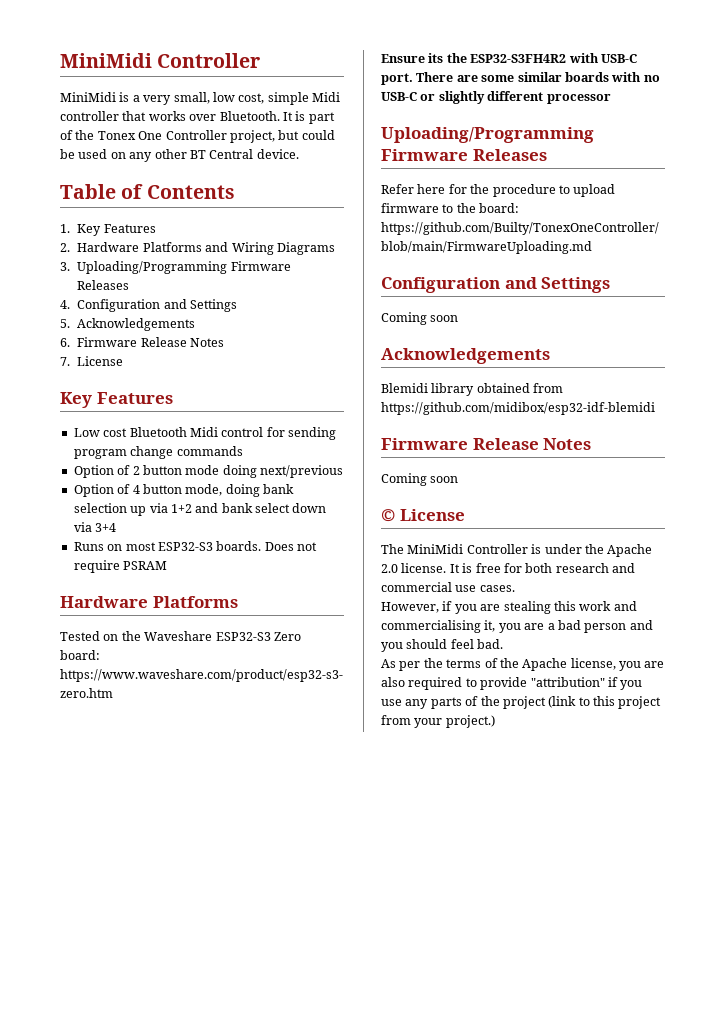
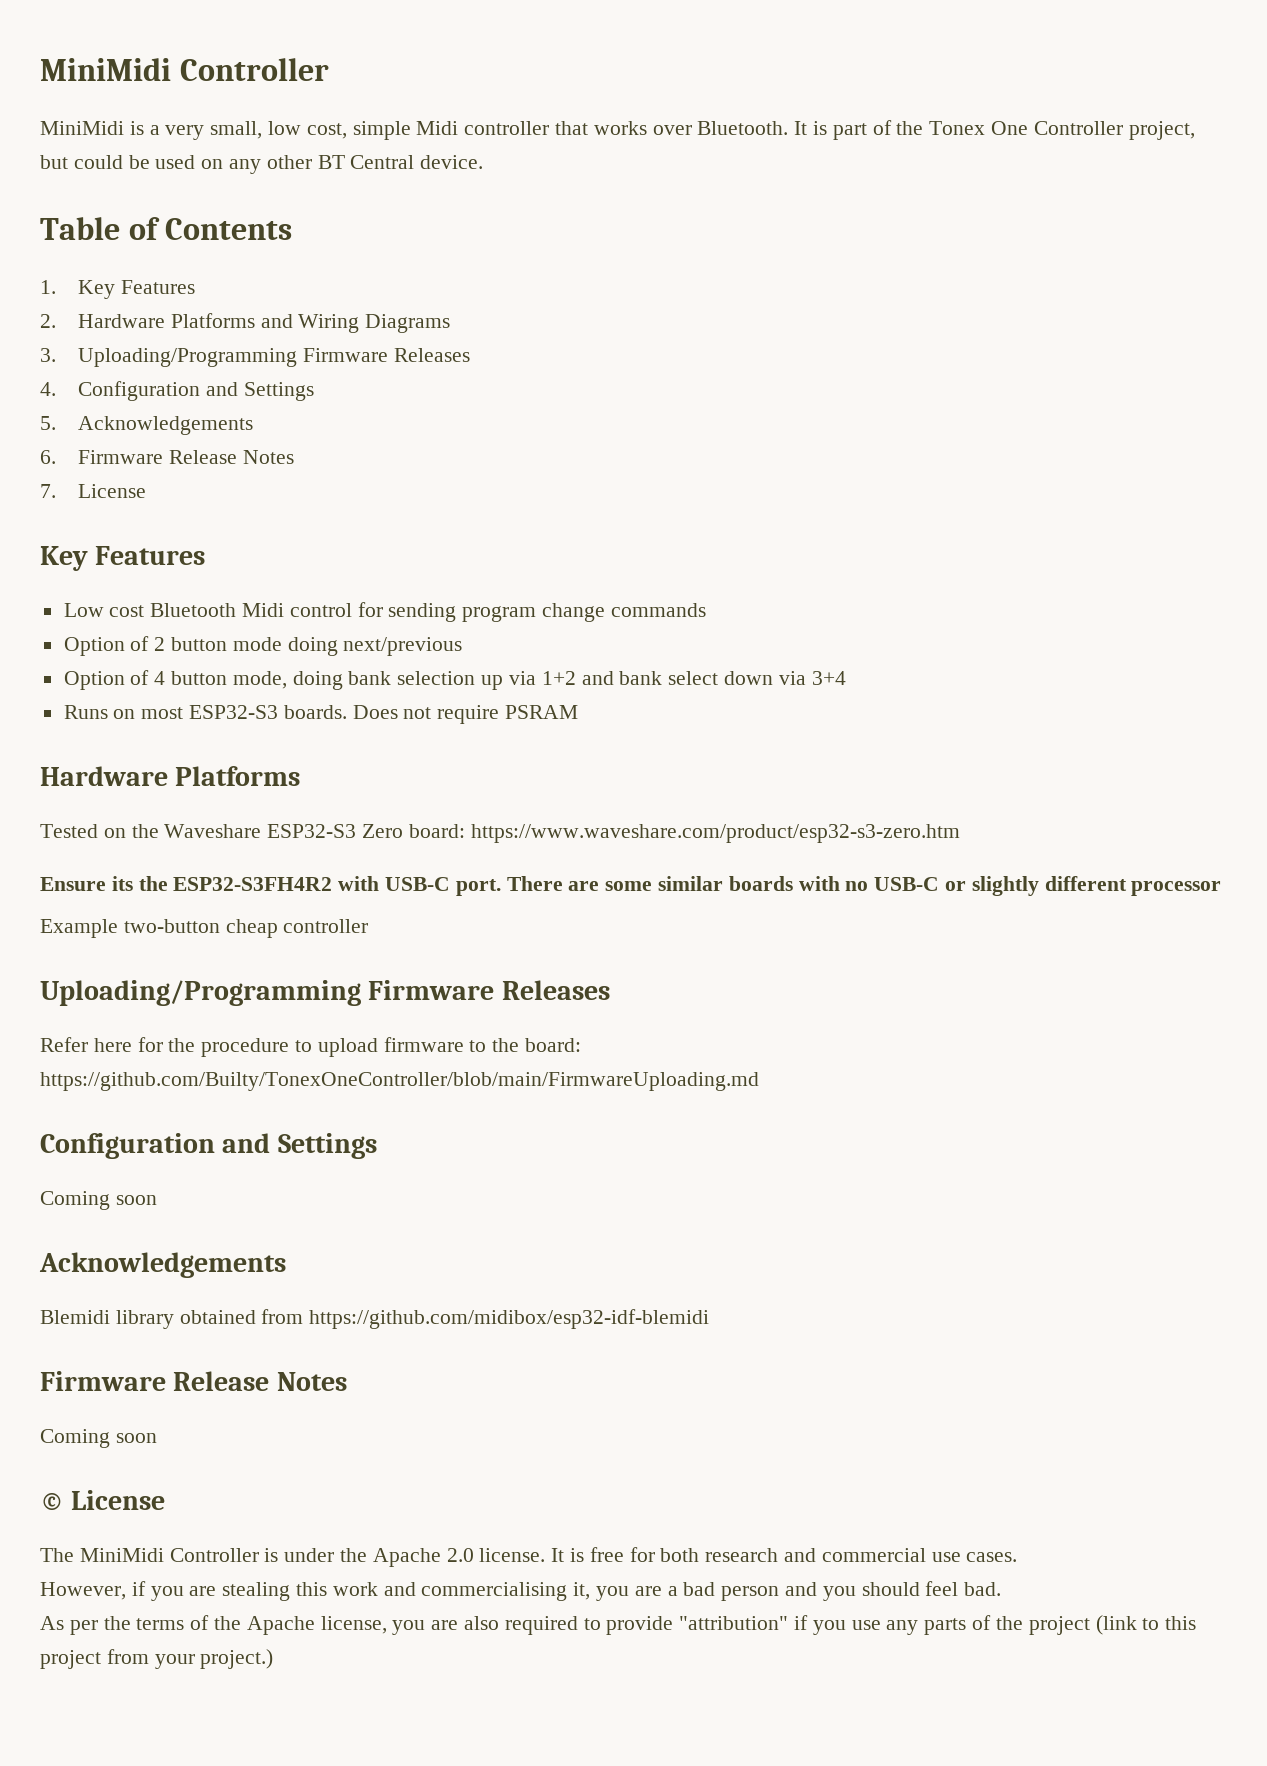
(611, 99) none -> [40,919,369,938] // Example two-button cheap controller

